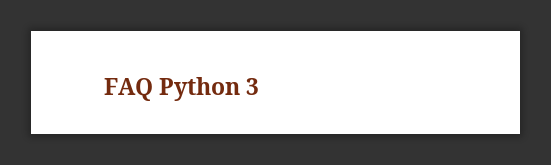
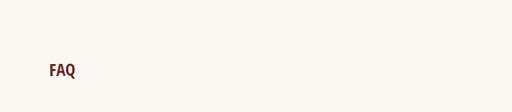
[159,77,260,101] Python 3 -> (76, 71) none

